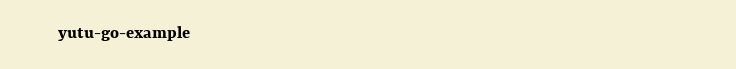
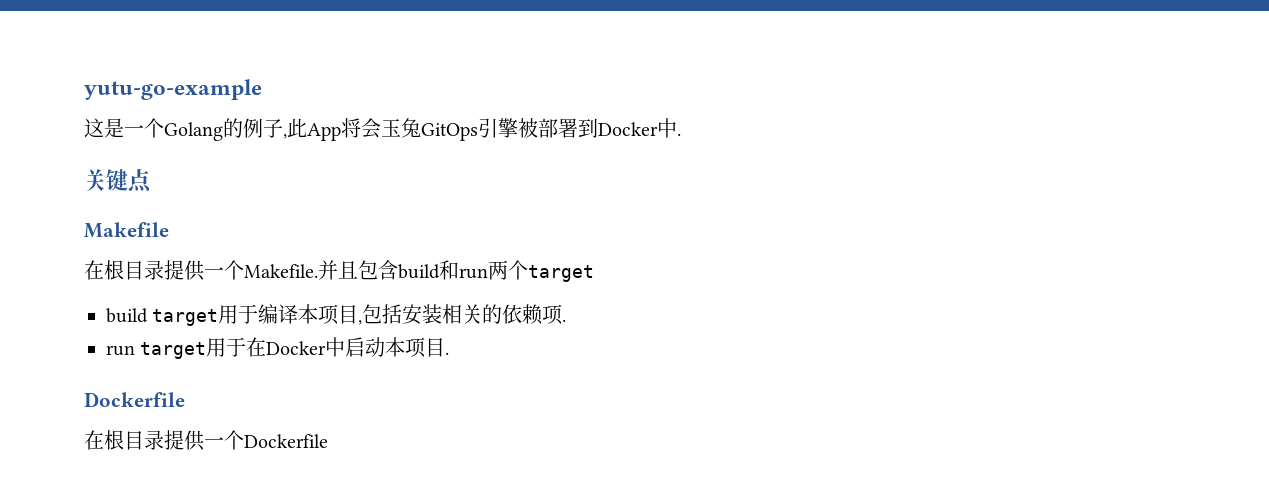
(190, 33) none -> [84,118,681,141] [84,169,152,193] [84,222,169,238] [84,260,594,282] [106,304,567,326] [106,337,450,359] [84,392,185,407] [84,430,328,451] // 这是一个Golang的例子,此App将会玉兔GitOps引擎被部署到Docker中. // 关键点 // Makefile // 在根目录提供一个Makefile.并且包含build和run两个target // build target用于编译本项目,包括安装相关的依赖项. // run target用于在Docker中启动本项目. // Dockerfile // 在根目录提供一个Dockerfile

